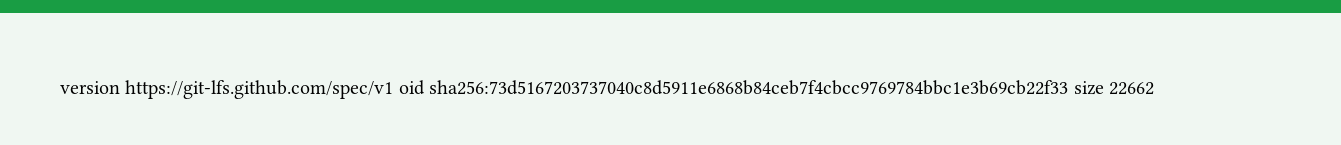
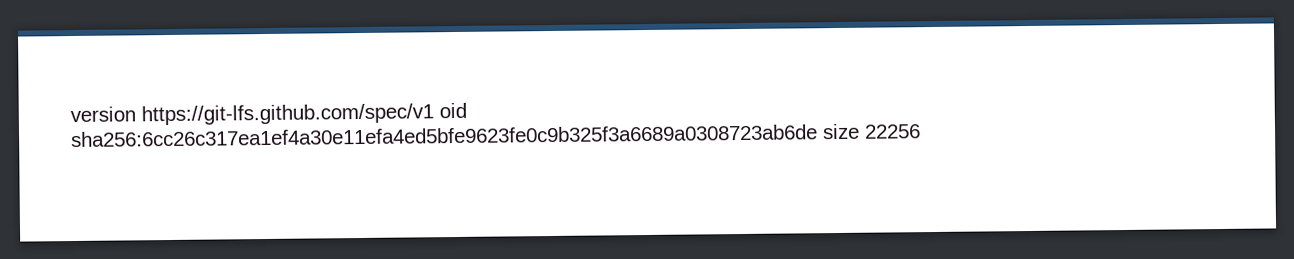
[429,80,1154,95] sha256:73d5167203737040c8d5911e6868b84ceb7f4cbcc9769784bbc1e3b69cb22f33 size 22662 -> [70,123,921,148] sha256:6cc26c317ea1ef4a30e11efa4ed5bfe9623fe0c9b325f3a6689a0308723ab6de size 22256

